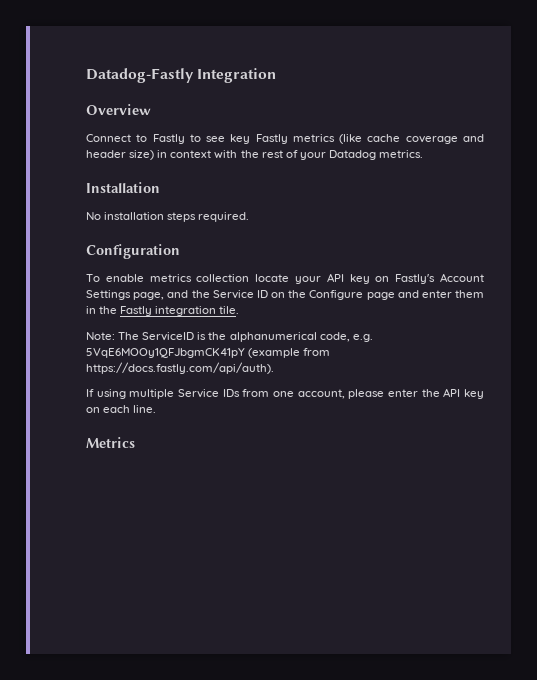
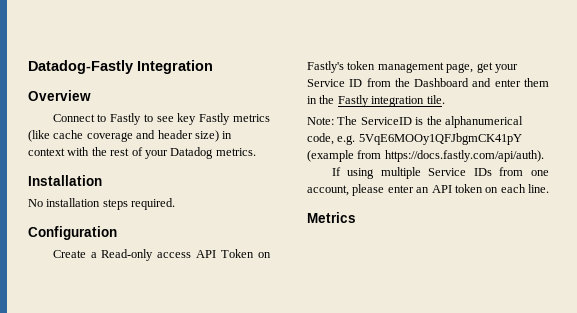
[86,273,485,284] [86,290,395,300] To enable metrics collection locate your API key on Fastly's Account Settings page, and the Service ID on the Configure page -> [52,249,271,261] [307,61,518,73] [307,78,470,87] Create a Read-only access API Token on Fastly's token management page, get your Service ID from the Dashboard
[421,388,485,399] the API key -> [416,184,483,193] an API token

